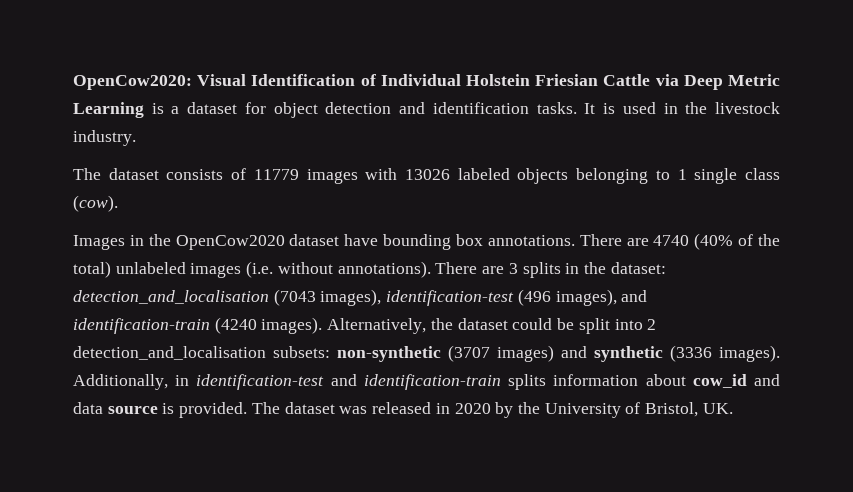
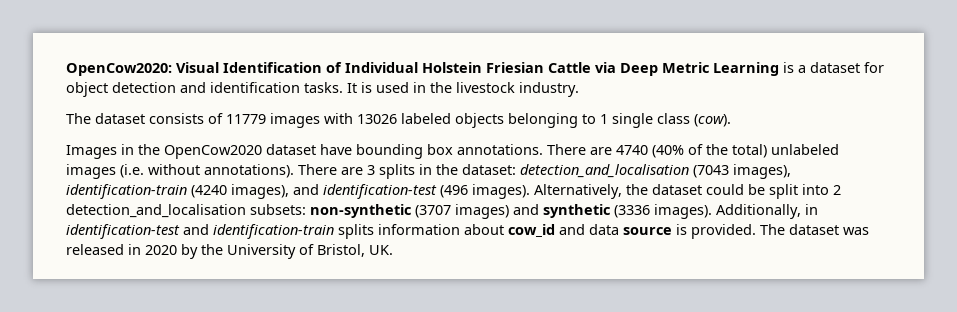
[386,289,648,306] [73,317,257,334] identification-test (496 images), and identification-train (4240 -> [66,184,468,199] identification-train (4240 images), and identification-test (496

